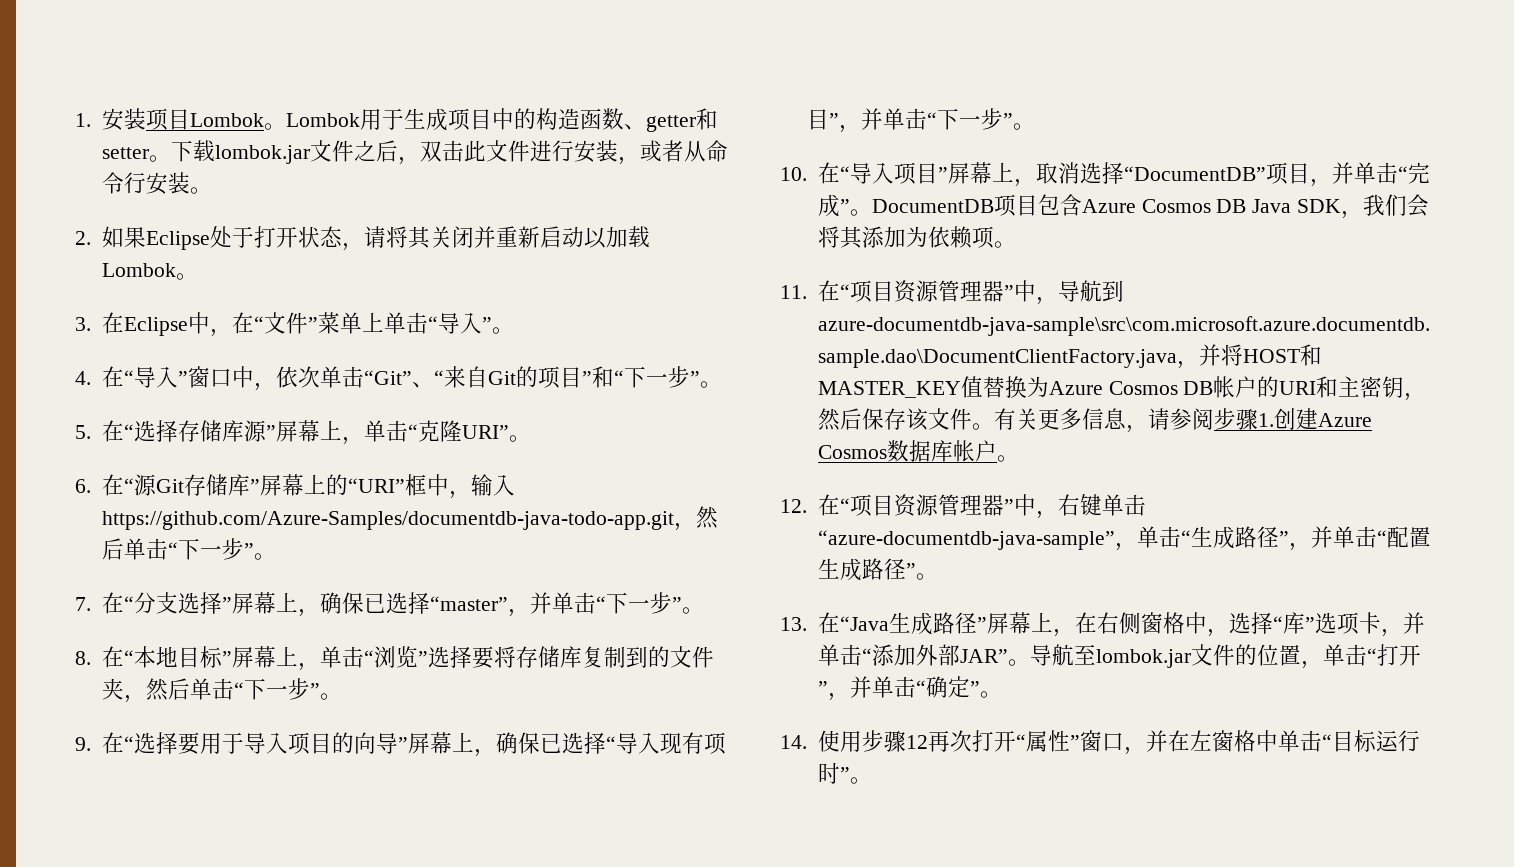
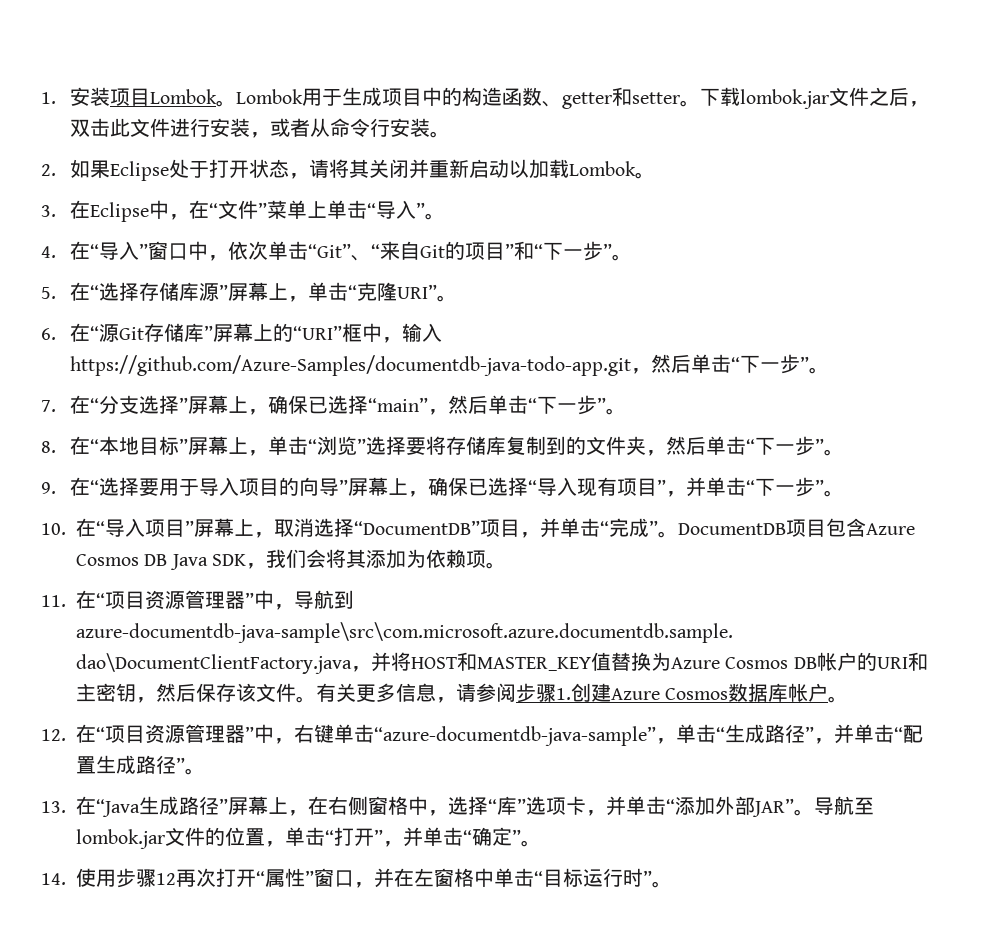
[430,592,553,617] “master”，并 -> [367,395,488,415] “main”，然后

